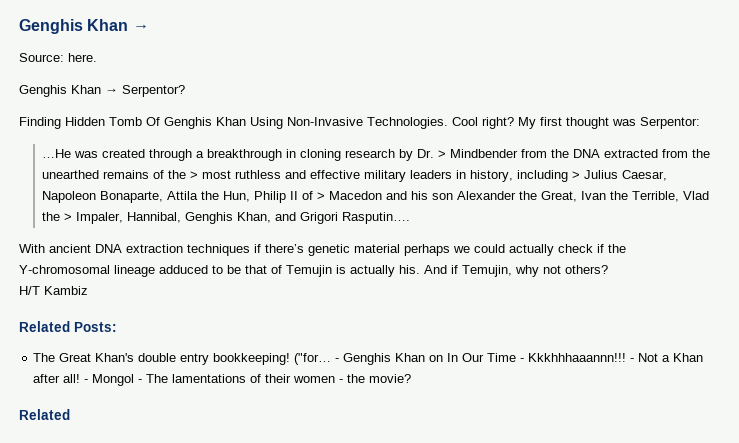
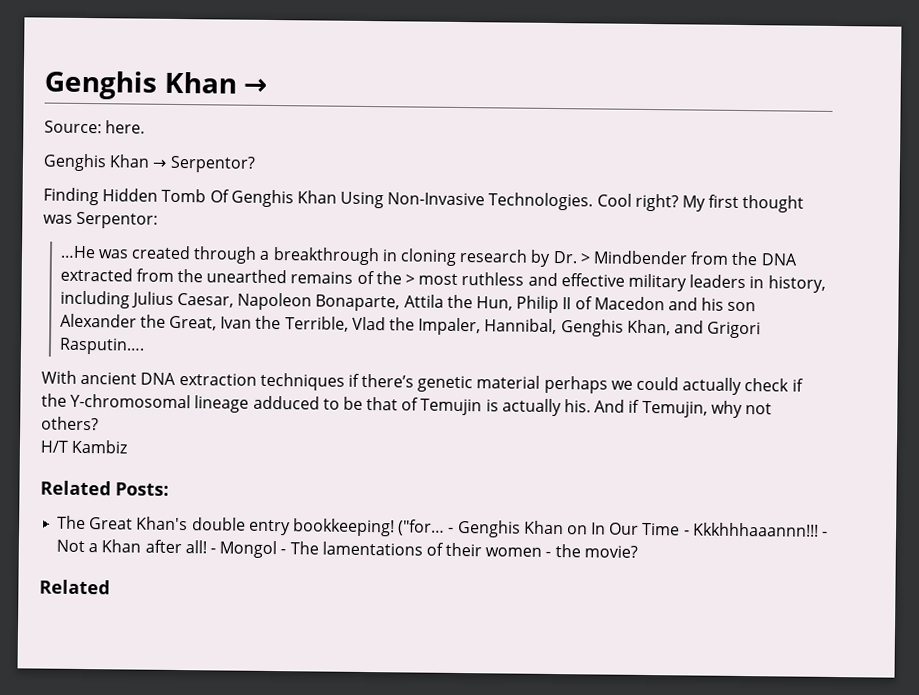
[571,171,580,179] > -> (130, 299) none
[316,192,325,200] > -> (593, 303) none
[63,213,72,221] > -> (416, 324) none

